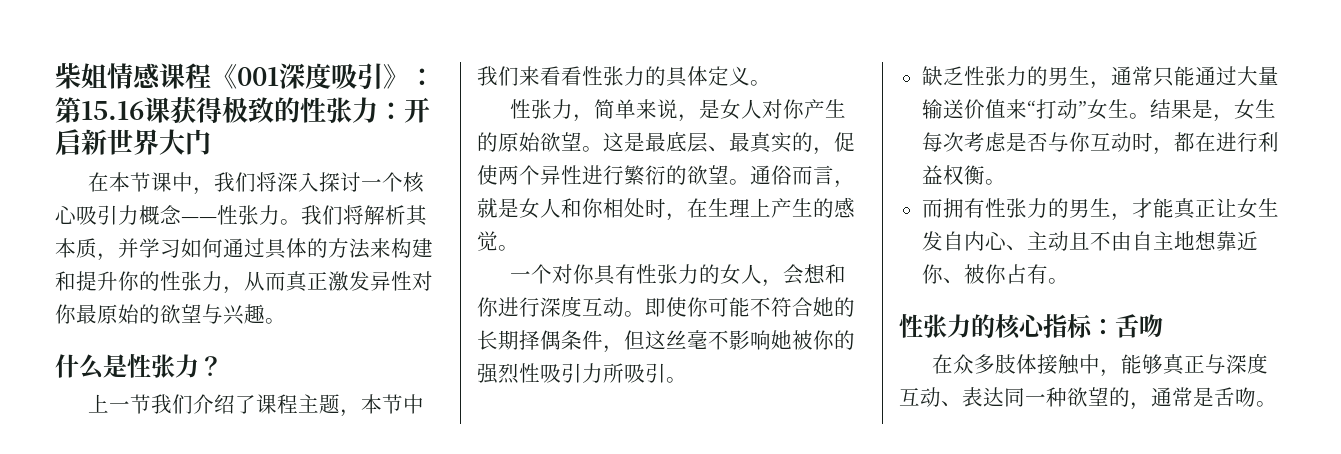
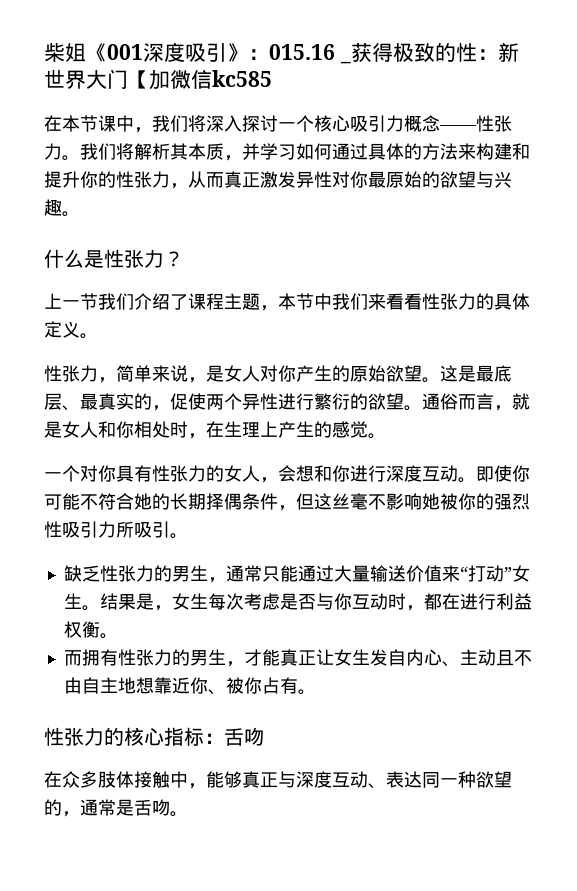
[107,63,211,89] 情感课程 -> (86, 52) none
[55,97,170,123] 第15.16课 -> [269,44,335,60] [339,60,351,64] 015.16 _
[326,97,430,123] [55,129,81,155] 张力：开启 -> [476,49,498,60] ：
(211, 142) none -> [128,70,272,90] 【加微信kc585

